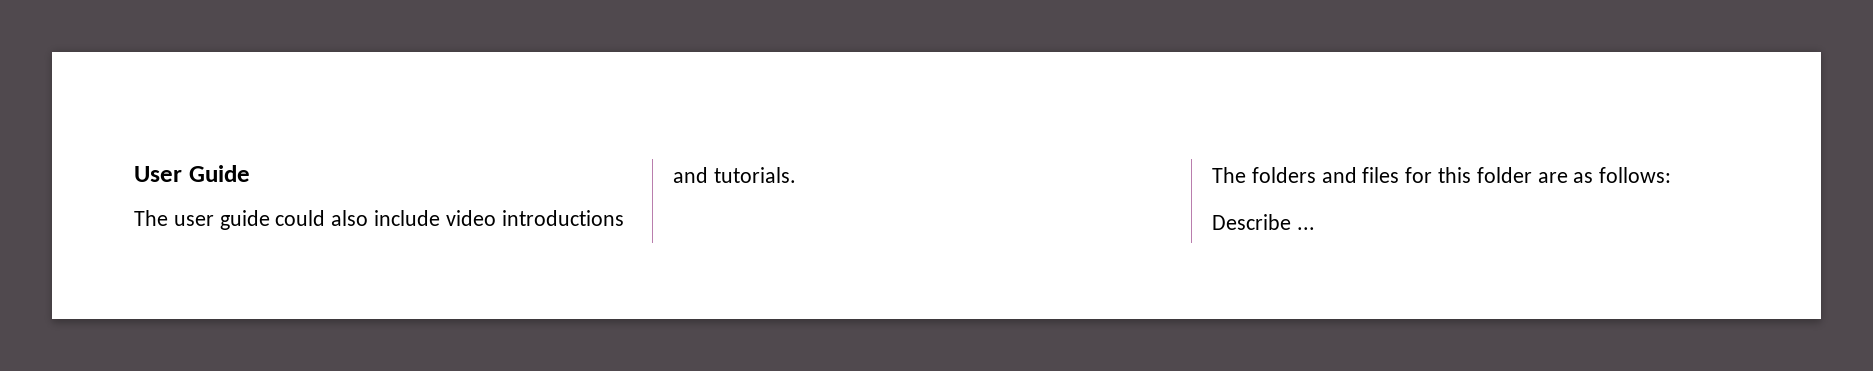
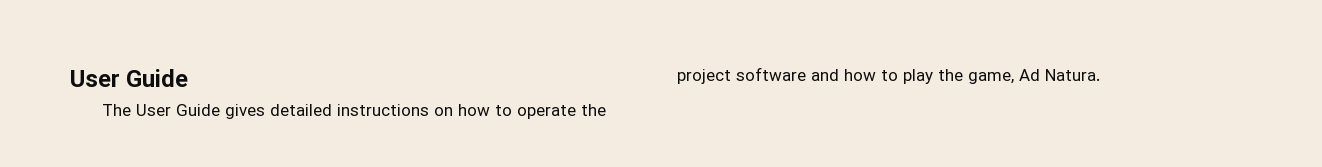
[173,210,624,230] [673,167,796,183] [1212,167,1672,183] [1212,214,1315,230] user guide could also include video introductions and tutorials. // The folders and files for this folder are as follows: // Describe ... -> [136,104,607,119] [677,67,1100,84] User Guide gives detailed instructions on how to operate the project software and how to play the game, Ad Natura.

